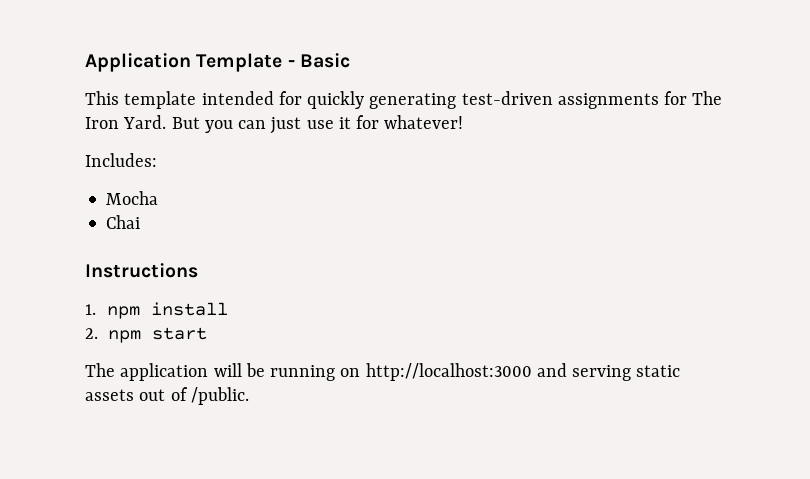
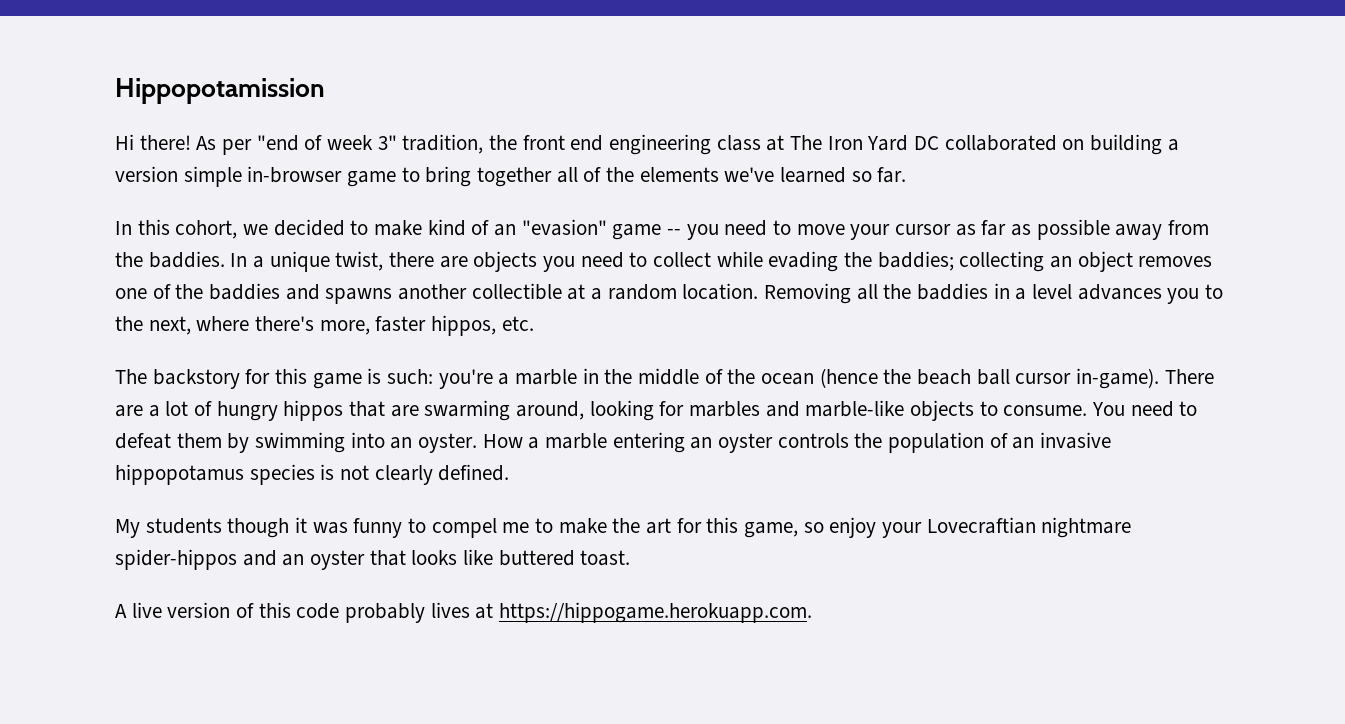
[85,53,350,72] [85,91,723,109] [85,115,464,134] [85,153,157,167] [106,191,159,205] [106,215,141,229] [85,263,198,278] [85,302,228,319] [85,327,207,343] [85,363,681,381] [85,387,249,405] Application Template - Basic // This template intended for quickly generating test-driven assignments for The Iron Yard. But you can just use it for whatever! // Includes: // Mocha // Chai // Instructions // 1. npm install // 2. npm start // The application will be running on http://localhost:3000 and serving static assets out of /public. -> [115,78,325,104] [115,134,1179,155] [115,166,907,187] [115,219,1210,240] [115,251,1213,272] [115,283,1224,304] [115,315,534,336] [115,368,1214,389] [115,400,1198,421] [115,432,1112,453] [115,464,510,485] [115,517,1132,538] [115,549,631,570] [115,602,813,623] Hippopotamission // Hi there! As per "end of week 3" tradition, the front end engineering class at The Iron Yard DC collaborated on building a version simple in-browser game to bring together all of the elements we've learned so far. // In this cohort, we decided to make kind of an "evasion" game -- you need to move your cursor as far as possible away from the baddies. In a unique twist, there are objects you need to collect while evading the baddies; collecting an object removes one of the baddies and spawns another collectible at a random location. Removing all the baddies in a level advances you to the next, where there's more, faster hippos, etc. // The backstory for this game is such: you're a marble in the middle of the ocean (hence the beach ball cursor in-game). There are a lot of hungry hippos that are swarming around, looking for marbles and marble-like objects to consume. You need to defeat them by swimming into an oyster. How a marble entering an oyster controls the population of an invasive hippopotamus species is not clearly defined. // My students though it was funny to compel me to make the art for this game, so enjoy your Lovecraftian nightmare spider-hippos and an oyster that looks like buttered toast. // A live version of this code probably lives at https://hippogame.herokuapp.com.

